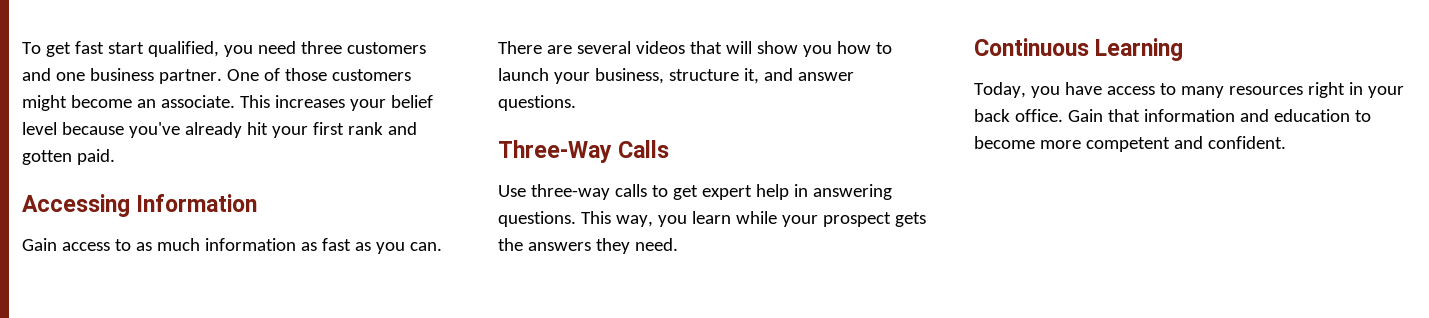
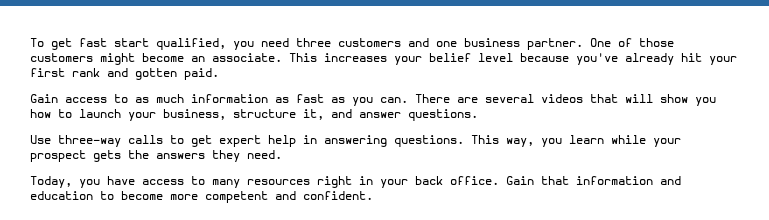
[22,194,258,217] // Accessing Information -> (219, 74) none
[498,140,670,163] // Three-Way Calls -> (478, 115) none
[974,38,1184,61] // Continuous Learning -> (282, 154) none

